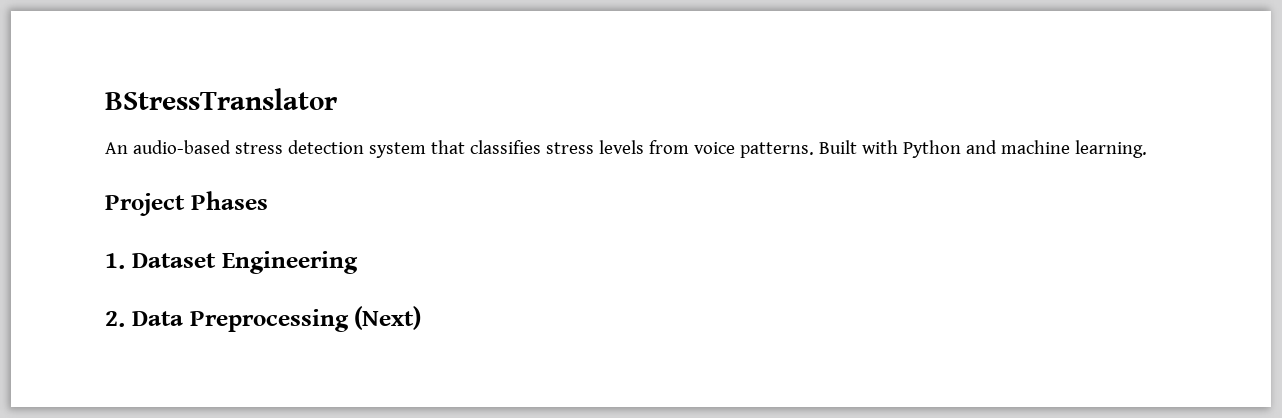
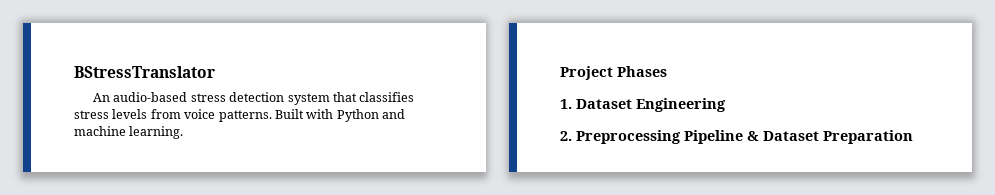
[131,306,422,332] Data Preprocessing (Next) -> [576,130,913,144] Preprocessing Pipeline & Dataset Preparation

